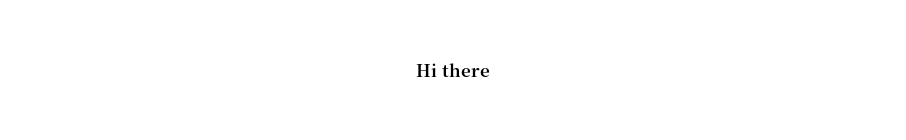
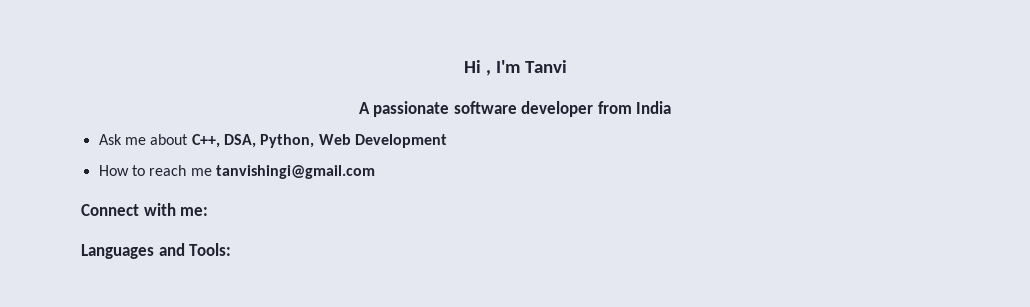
[441,63,490,77] there -> [485,60,567,76] [358,101,672,117] [98,134,447,148] [98,165,375,179] [81,203,209,216] [81,243,232,259] , I'm Tanvi // A passionate software developer from India // Ask me about C++, DSA, Python, Web Development // How to reach me tanvishingi@gmail.com // Connect with me: // Languages and Tools:

